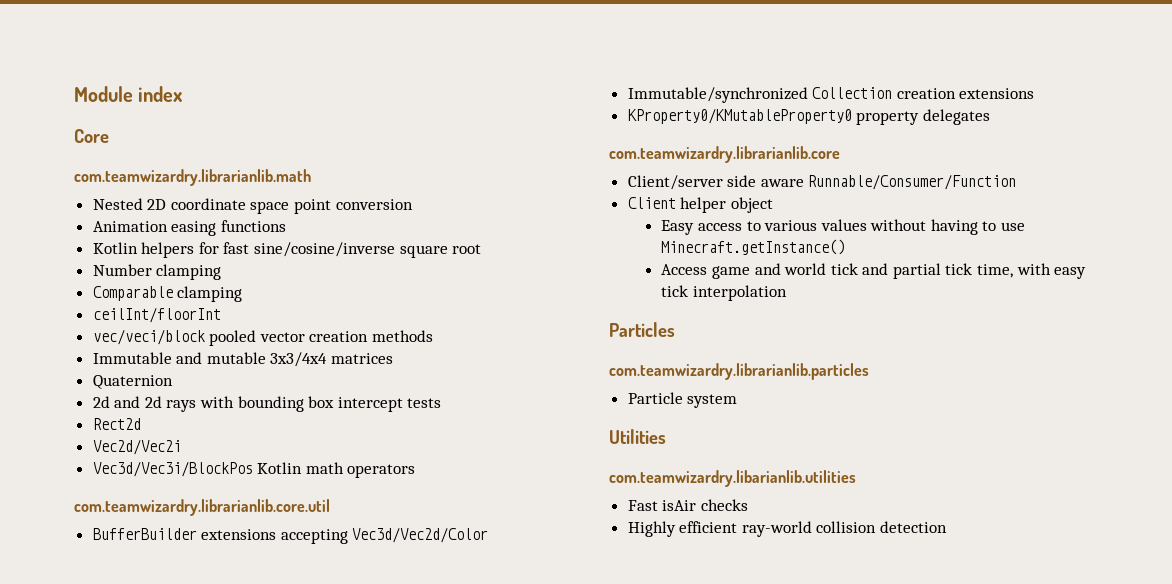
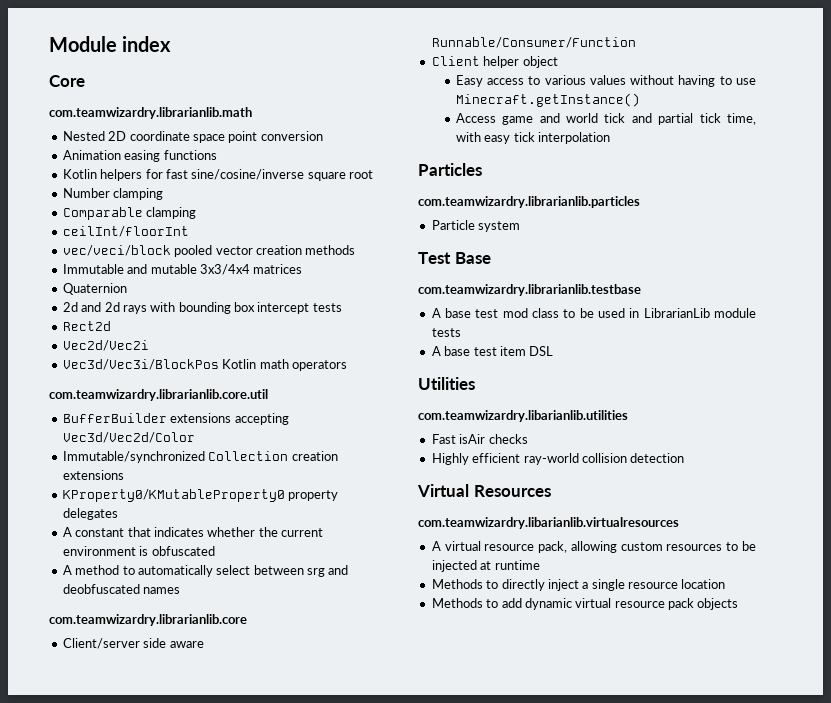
(990, 117) none -> [62,527,323,537] [62,546,215,556] [62,565,349,577] [62,584,181,594] // A constant that indicates whether the current environment is obfuscated // A method to automatically select between srg and deobfuscated names
(738, 401) none -> [418,252,491,264] [418,284,641,296] [431,308,756,318] [431,328,461,337] [431,346,554,356] // Test Base // com.teamwizardry.librarianlib.testbase // A base test mod class to be used in LibrarianLib module tests // A base test item DSL
(948, 527) none -> [417,484,551,497] [418,517,679,529] [431,541,756,553] [431,560,540,572] [431,579,726,591] [431,598,739,610] // Virtual Resources // com.teamwizardry.libarianlib.virtualresources // A virtual resource pack, allowing custom resources to be injected at runtime // Methods to directly inject a single resource location // Methods to add dynamic virtual resource pack objects

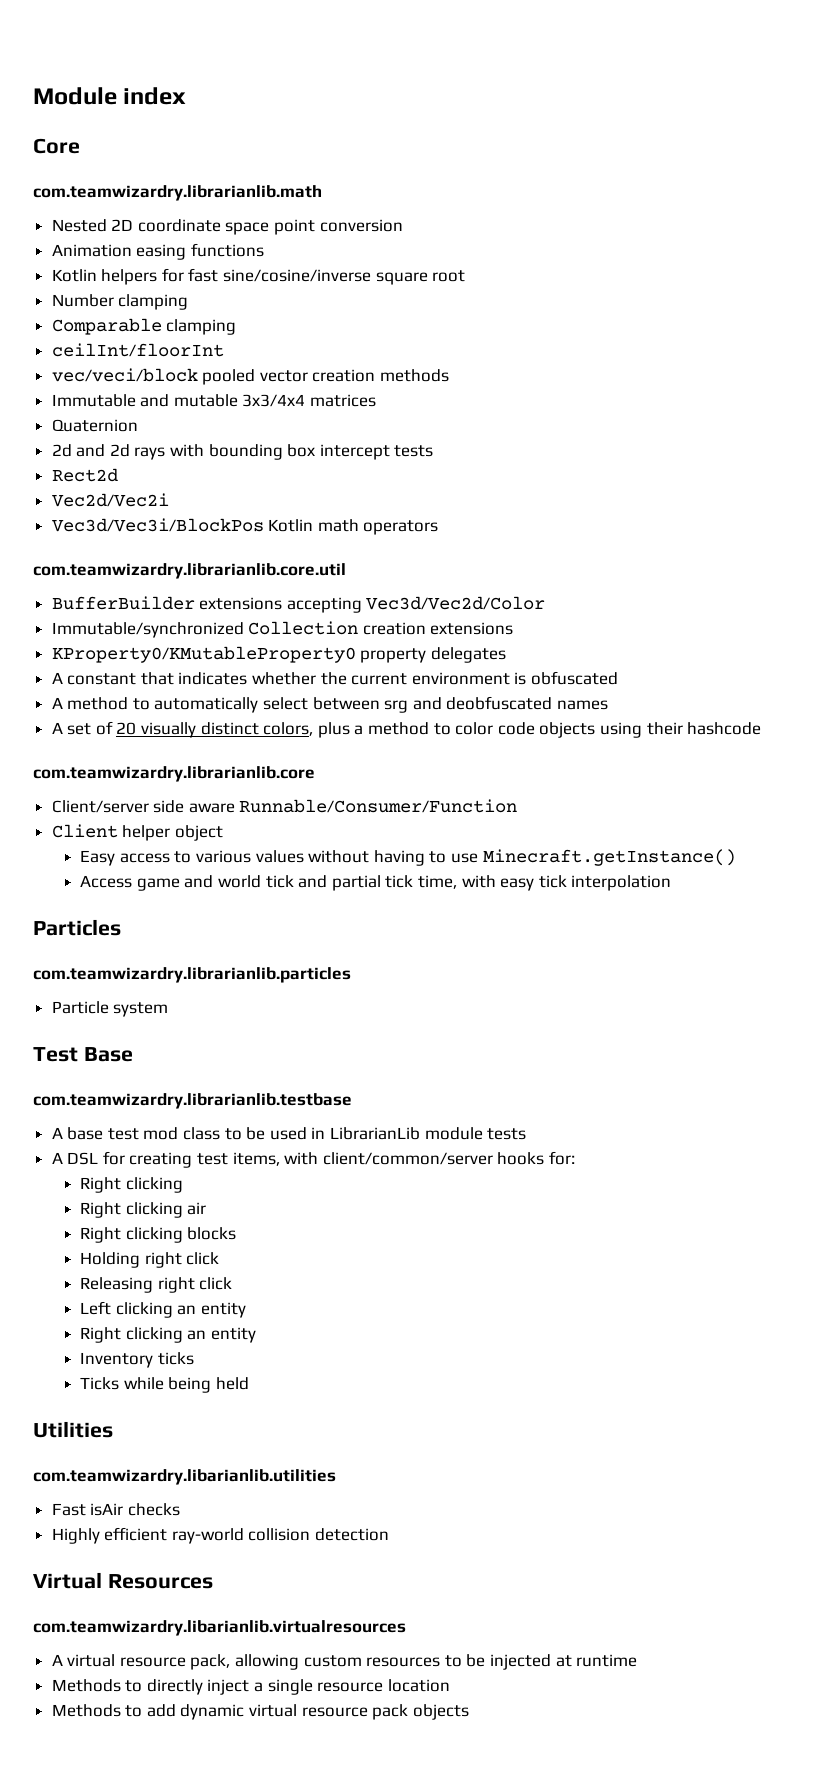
(181, 590) none -> [51,721,762,738] // A set of 20 visually distinct colors, plus a method to color code objects using their hashcode
[444,346,554,356] base test item DSL -> [67,1151,576,1168] [80,1177,183,1193] [80,1202,207,1218] [80,1227,237,1243] [80,1252,220,1268] [80,1277,233,1293] [80,1301,247,1318] [80,1327,257,1343] [80,1352,194,1368] [80,1377,250,1393] DSL for creating test items, with client/common/server hooks for: // Right clicking // Right clicking air // Right clicking blocks // Holding right click // Releasing right click // Left clicking an entity // Right clicking an entity // Inventory ticks // Ticks while being held

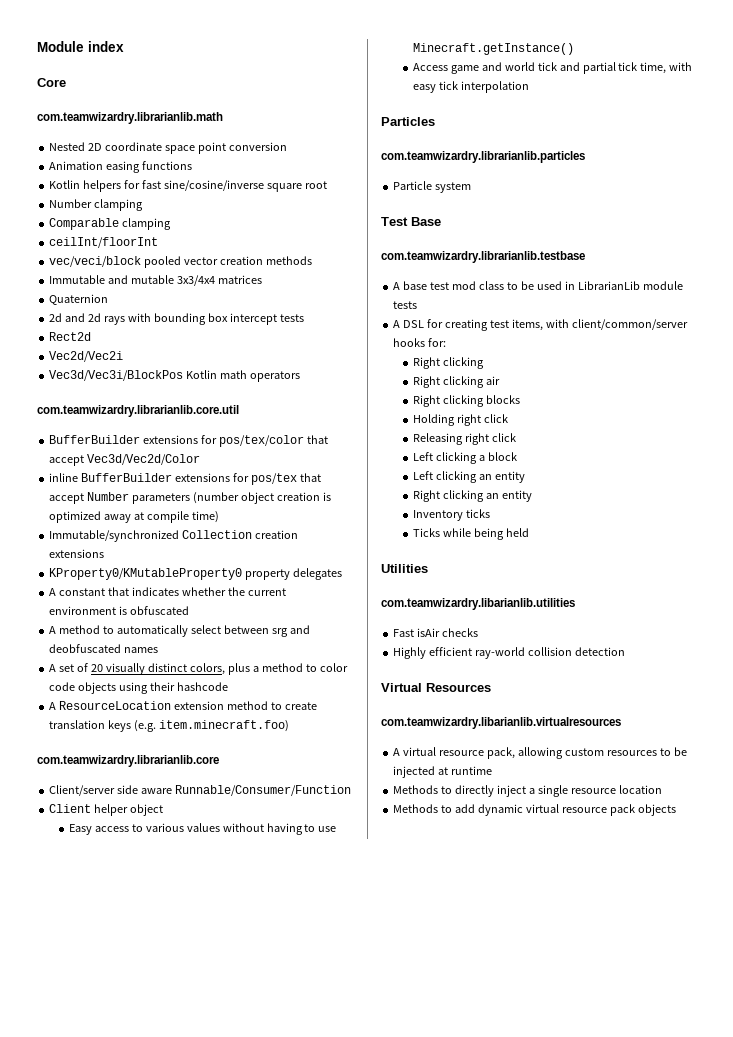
[286,596,546,613] accepting Vec3d/Vec2d/Color -> [201,435,328,447] [49,454,201,466] [49,473,321,485] [49,492,331,504] [49,511,219,523] for pos/tex/color that accept Vec3d/Vec2d/Color // inline BufferBuilder extensions for pos/tex that accept Number parameters (number object creation is optimized away at compile time)
(762, 728) none -> [49,701,317,710] [49,720,290,732] // A ResourceLocation extension method to create translation keys (e.g. item.minecraft.foo)
(233, 1283) none -> [412,452,517,464] // Left clicking a block

